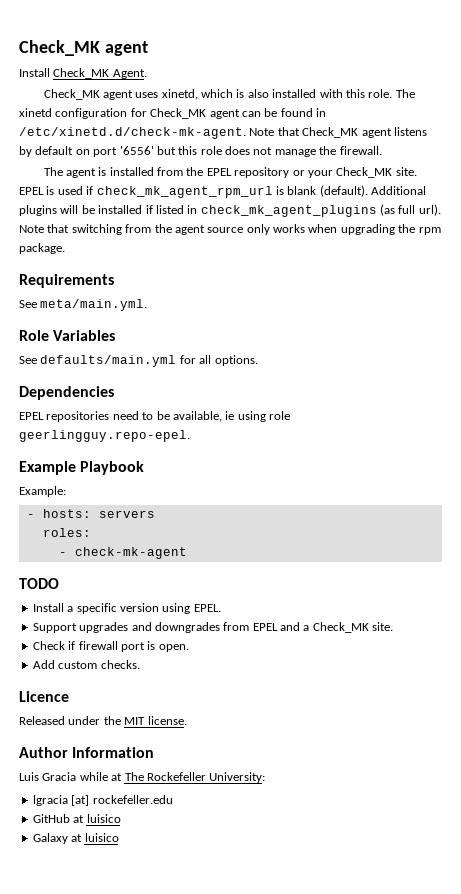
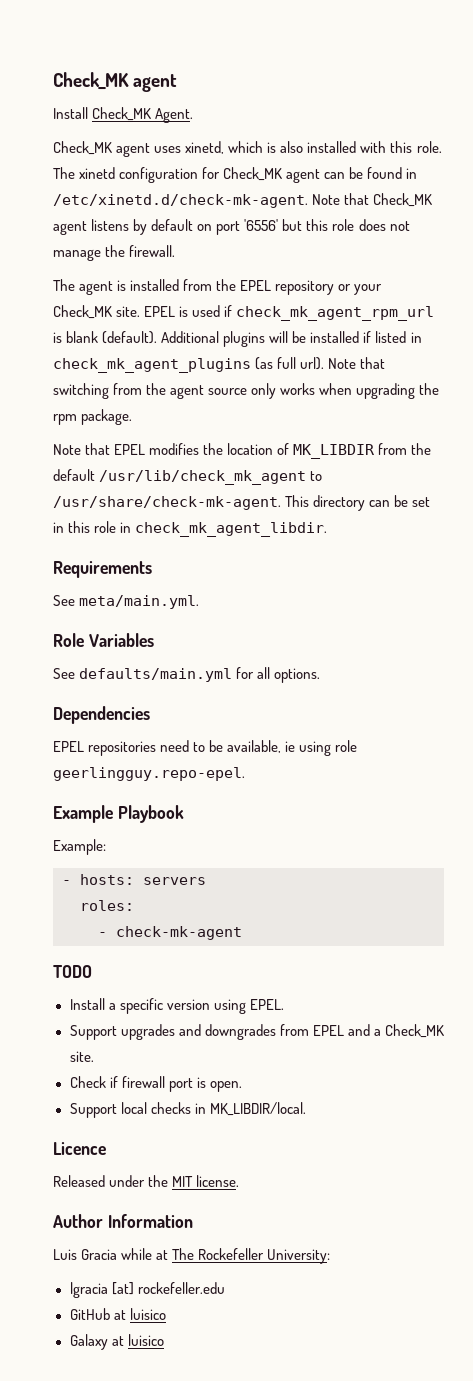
(65, 248) none -> [53,443,432,459] [53,469,323,485] [53,495,431,511] [53,521,328,537] // Note that EPEL modifies the location of MK_LIBDIR from the default /usr/lib/check_mk_agent to /usr/share/check-mk-agent. This directory can be set in this role in check_mk_agent_libdir.
[32,660,140,669] Add custom checks. -> [69,1102,306,1118] Support local checks in MK_LIBDIR/local.

